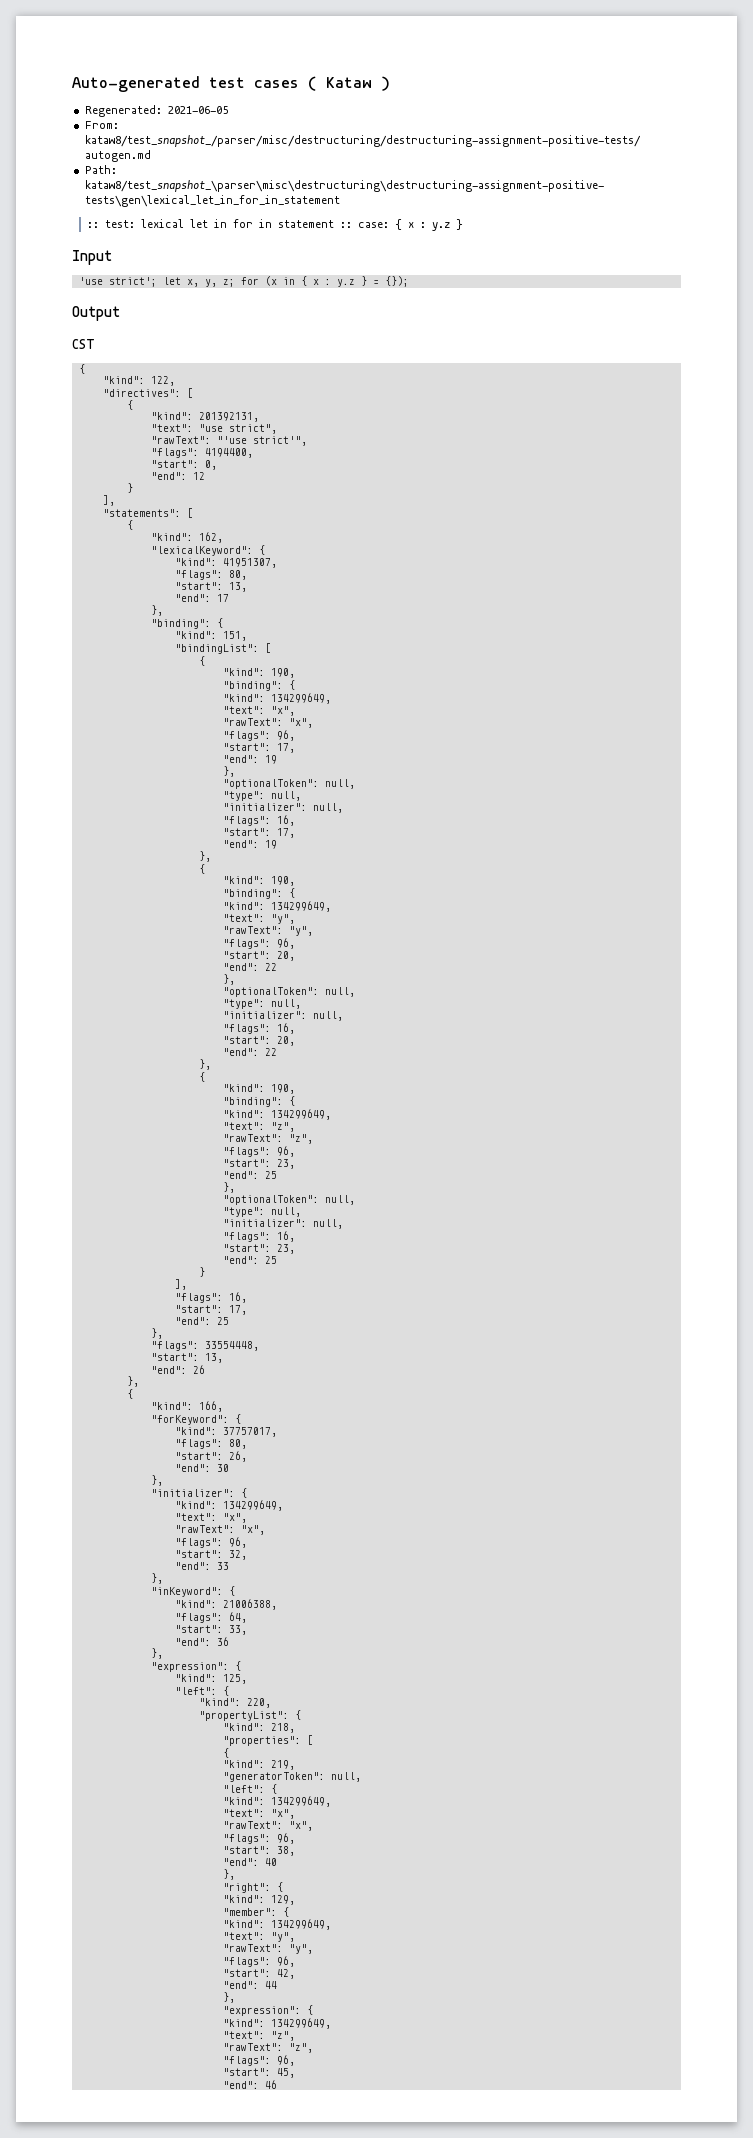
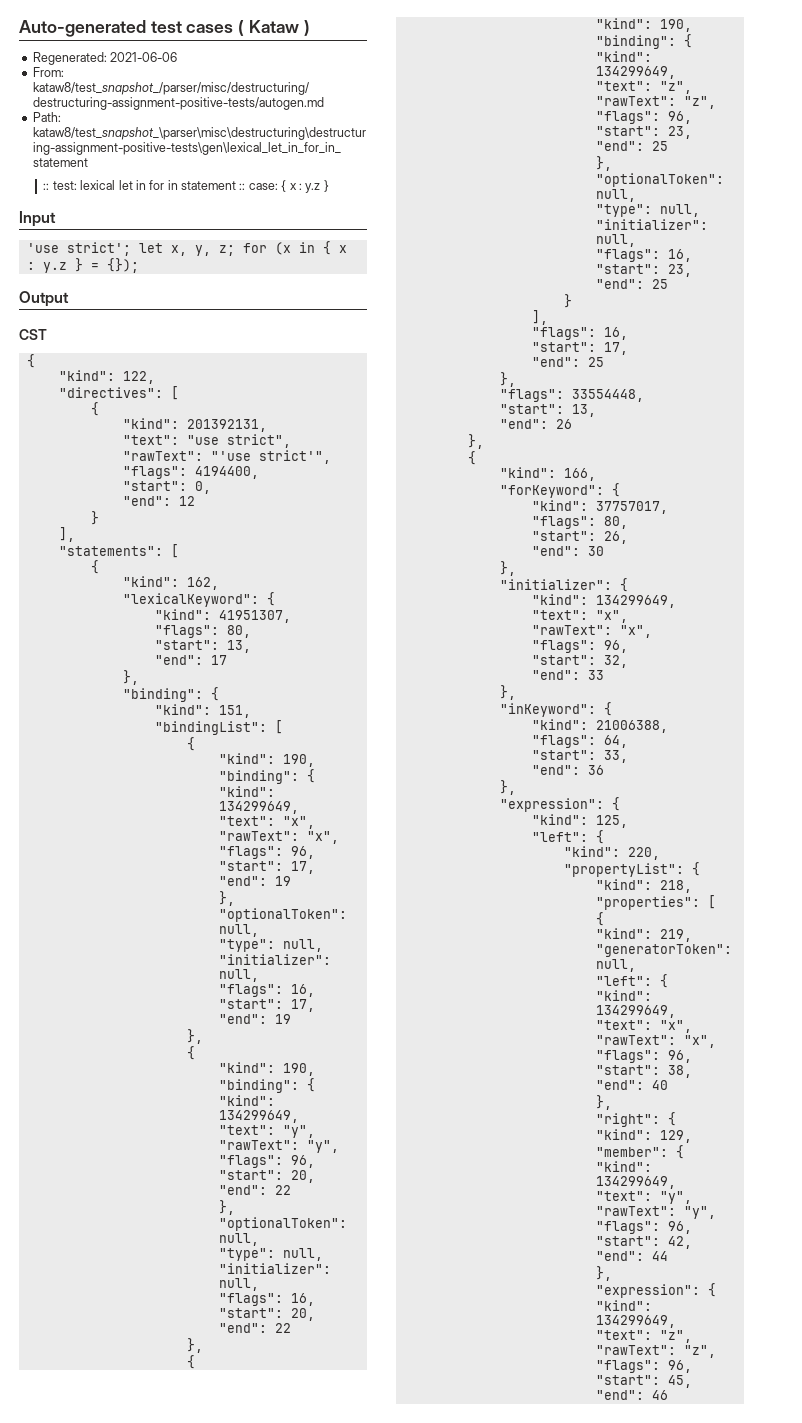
[167,106,228,114] 2021-06-05 -> [110,52,178,62] 2021-06-06

